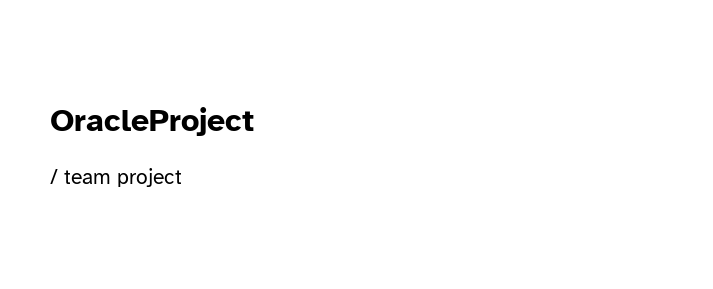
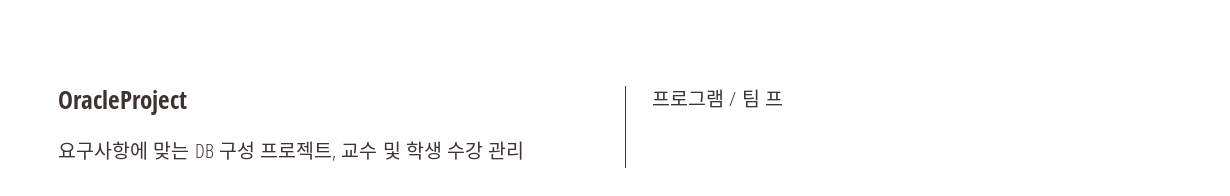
[50,168,182,187] / team project -> [58,141,525,161] [652,89,783,108] 요구사항에 맞는 DB 구성 프로젝트, 교수 및 학생 수강 관리 프로그램 / 팀 프

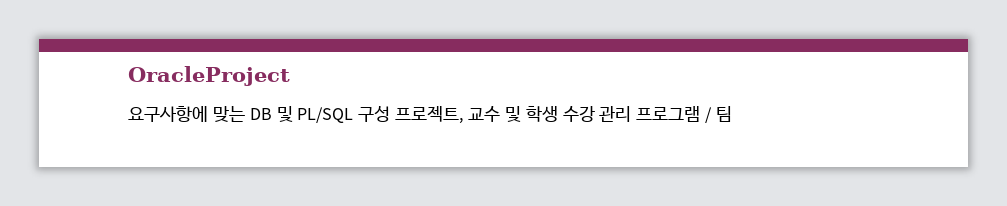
(214, 151) none -> [276,106,354,123] 및 PL/SQL
[764,91,783,106] 프 -> (733, 114) none

